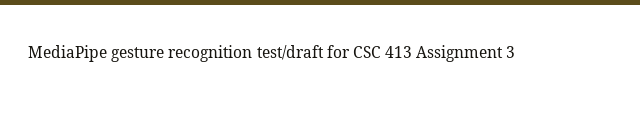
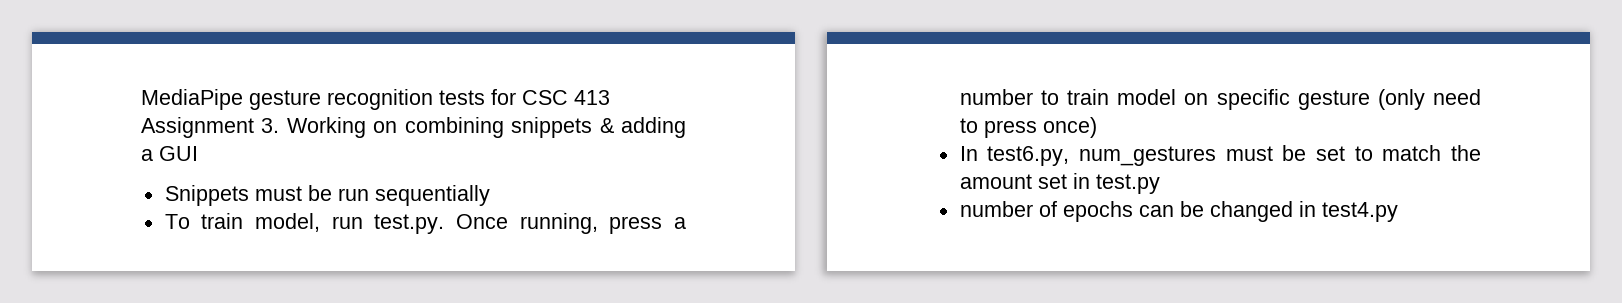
[256,45,324,60] test/draft -> [439,90,485,105] tests
[506,46,516,58] 3 -> [261,117,686,138] [141,146,198,161] [164,185,490,206] [164,213,686,234] [959,89,1481,110] [959,117,1097,138] [959,145,1481,166] [959,173,1160,194] [959,201,1398,222] 3. Working on combining snippets & adding a GUI // Snippets must be run sequentially // To train model, run test.py. Once running, press a number to train model on specific gesture (only need to press once) // In test6.py, num_gestures must be set to match the amount set in test.py // number of epochs can be changed in test4.py

